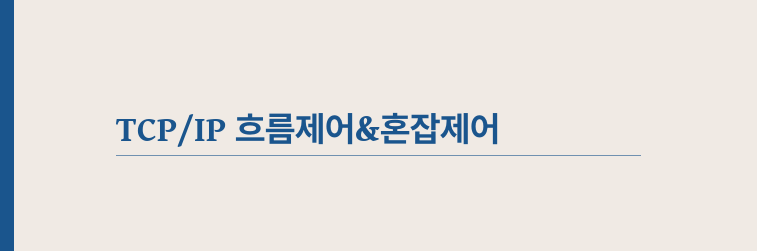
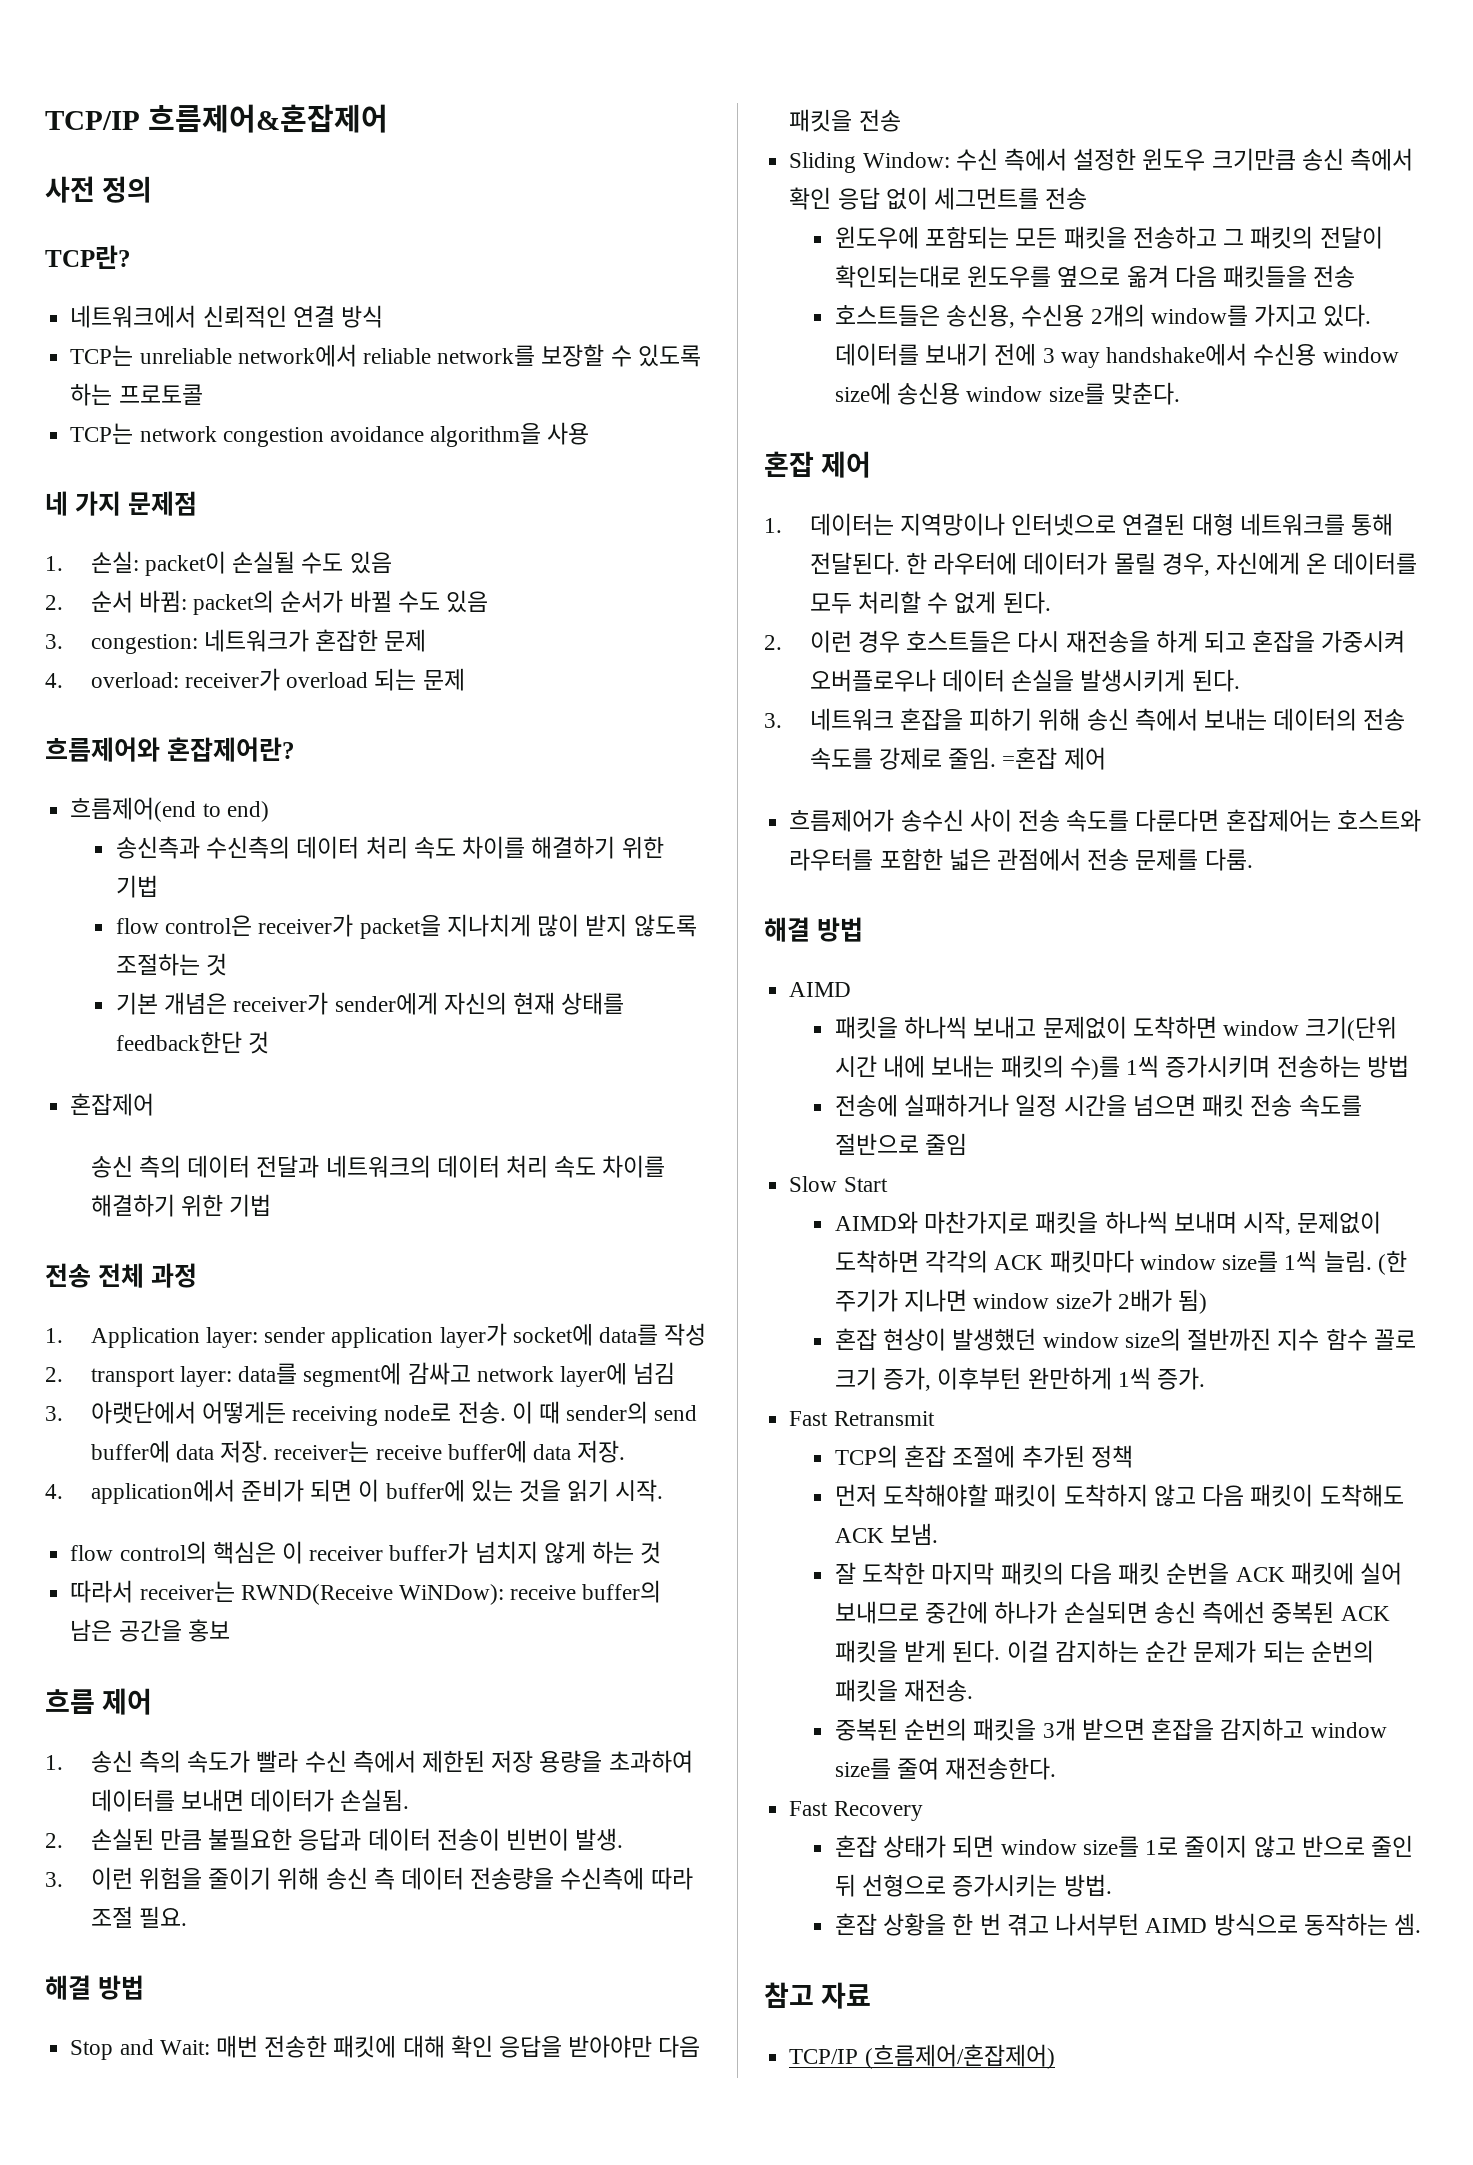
(501, 128) none -> [45,176,153,203] [45,245,131,269] [70,305,383,328] [70,344,701,367] [70,383,203,406] [70,422,590,447] [45,491,197,516] [45,551,392,576] [45,590,489,615] [45,629,427,654] [45,668,465,691] [45,737,295,762] [70,797,269,822] [116,836,664,859] [116,875,159,898] [116,914,697,939] [116,953,228,976] [116,992,625,1015] [116,1031,270,1054] [70,1093,155,1116] [90,1155,666,1178] [90,1194,272,1217] [45,1263,197,1288] [45,1323,707,1348] [45,1362,676,1387] [45,1401,698,1426] [90,1440,626,1463] [45,1479,664,1504] [70,1541,662,1564] [70,1580,662,1605] [70,1619,230,1642] [45,1688,153,1715] [45,1750,693,1773] [90,1789,410,1812] [45,1828,624,1851] [45,1867,693,1890] [90,1906,187,1928] [45,1975,144,2000] [70,2035,701,2060] [789,109,901,132] [789,148,1413,173] [789,187,1088,210] [835,226,1383,249] [835,265,1356,288] [835,304,1372,328] [835,343,1399,368] [835,382,1180,405] [764,451,872,478] [764,513,1394,536] [809,552,1418,576] [809,591,1051,614] [764,630,1406,653] [809,669,1240,692] [764,708,1406,731] [809,747,1106,770] [789,809,1421,832] [789,848,1253,871] [764,917,863,942] [789,982,852,997] [835,1016,1398,1041] [835,1055,1409,1080] [835,1094,1362,1117] [835,1133,968,1155] [789,1176,888,1192] [835,1211,1382,1235] [835,1250,1407,1275] [835,1289,1208,1314] [835,1328,1416,1351] [835,1367,1206,1391] [789,1411,935,1426] [835,1445,1133,1468] [835,1484,1404,1507] [835,1523,939,1545] [835,1562,1402,1585] [835,1601,1390,1624] [835,1640,1374,1663] [835,1679,974,1702] [835,1718,1387,1741] [835,1757,1057,1780] [789,1801,923,1821] [835,1835,1413,1858] [835,1874,1112,1897] [835,1913,1421,1936] [764,1982,872,2009] [789,2044,1055,2069] // 사전 정의 // TCP란? // 네트워크에서 신뢰적인 연결 방식 // TCP는 unreliable network에서 reliable network를 보장할 수 있도록 하는 프로토콜 // TCP는 network congestion avoidance algorithm을 사용 // 네 가지 문제점 // 1. 손실: packet이 손실될 수도 있음 // 2. 순서 바뀜: packet의 순서가 바뀔 수도 있음 // 3. congestion: 네트워크가 혼잡한 문제 // 4. overload: receiver가 overload 되는 문제 // 흐름제어와 혼잡제어란? // 흐름제어(end to end) // 송신측과 수신측의 데이터 처리 속도 차이를 해결하기 위한 기법 // flow control은 receiver가 packet을 지나치게 많이 받지 않도록 조절하는 것 // 기본 개념은 receiver가 sender에게 자신의 현재 상태를 feedback한단 것 // 혼잡제어 // 송신 측의 데이터 전달과 네트워크의 데이터 처리 속도 차이를 해결하기 위한 기법 // 전송 전체 과정 // 1. Application layer: sender application layer가 socket에 data를 작성 // 2. transport layer: data를 segment에 감싸고 network layer에 넘김 // 3. 아랫단에서 어떻게든 receiving node로 전송. 이 때 sender의 send buffer에 data 저장. receiver는 receive buffer에 data 저장. // 4. application에서 준비가 되면 이 buffer에 있는 것을 읽기 시작. // flow control의 핵심은 이 receiver buffer가 넘치지 않게 하는 것 // 따라서 receiver는 RWND(Receive WiNDow): receive buffer의 남은 공간을 홍보 // 흐름 제어 // 1. 송신 측의 속도가 빨라 수신 측에서 제한된 저장 용량을 초과하여 데이터를 보내면 데이터가 손실됨. // 2. 손실된 만큼 불필요한 응답과 데이터 전송이 빈번이 발생. // 3. 이런 위험을 줄이기 위해 송신 측 데이터 전송량을 수신측에 따라 조절 필요. // 해결 방법 // Stop and Wait: 매번 전송한 패킷에 대해 확인 응답을 받아야만 다음 패킷을 전송 // Sliding Window: 수신 측에서 설정한 윈도우 크기만큼 송신 측에서 확인 응답 없이 세그먼트를 전송 // 윈도우에 포함되는 모든 패킷을 전송하고 그 패킷의 전달이 확인되는대로 윈도우를 옆으로 옮겨 다음 패킷들을 전송 // 호스트들은 송신용, 수신용 2개의 window를 가지고 있다. 데이터를 보내기 전에 3 way handshake에서 수신용 window size에 송신용 window size를 맞춘다. // 혼잡 제어 // 1. 데이터는 지역망이나 인터넷으로 연결된 대형 네트워크를 통해 전달된다. 한 라우터에 데이터가 몰릴 경우, 자신에게 온 데이터를 모두 처리할 수 없게 된다. // 2. 이런 경우 호스트들은 다시 재전송을 하게 되고 혼잡을 가중시켜 오버플로우나 데이터 손실을 발생시키게 된다. // 3. 네트워크 혼잡을 피하기 위해 송신 측에서 보내는 데이터의 전송 속도를 강제로 줄임. =혼잡 제어 // 흐름제어가 송수신 사이 전송 속도를 다룬다면 혼잡제어는 호스트와 라우터를 포함한 넓은 관점에서 전송 문제를 다룸. // 해결 방법 // AIMD // 패킷을 하나씩 보내고 문제없이 도착하면 window 크기(단위 시간 내에 보내는 패킷의 수)를 1씩 증가시키며 전송하는 방법 // 전송에 실패하거나 일정 시간을 넘으면 패킷 전송 속도를 절반으로 줄임 // Slow Start // AIMD와 마찬가지로 패킷을 하나씩 보내며 시작, 문제없이 도착하면 각각의 ACK 패킷마다 window size를 1씩 늘림. (한 주기가 지나면 window size가 2배가 됨) // 혼잡 현상이 발생했던 window size의 절반까진 지수 함수 꼴로 크기 증가, 이후부턴 완만하게 1씩 증가. // Fast Retransmit // TCP의 혼잡 조절에 추가된 정책 // 먼저 도착해야할 패킷이 도착하지 않고 다음 패킷이 도착해도 ACK 보냄. // 잘 도착한 마지막 패킷의 다음 패킷 순번을 ACK 패킷에 실어 보내므로 중간에 하나가 손실되면 송신 측에선 중복된 ACK 패킷을 받게 된다. 이걸 감지하는 순간 문제가 되는 순번의 패킷을 재전송. // 중복된 순번의 패킷을 3개 받으면 혼잡을 감지하고 window size를 줄여 재전송한다. // Fast Recovery // 혼잡 상태가 되면 window size를 1로 줄이지 않고 반으로 줄인 뒤 선형으로 증가시키는 방법. // 혼잡 상황을 한 번 겪고 나서부턴 AIMD 방식으로 동작하는 셈. // 참고 자료 // TCP/IP (흐름제어/혼잡제어)

